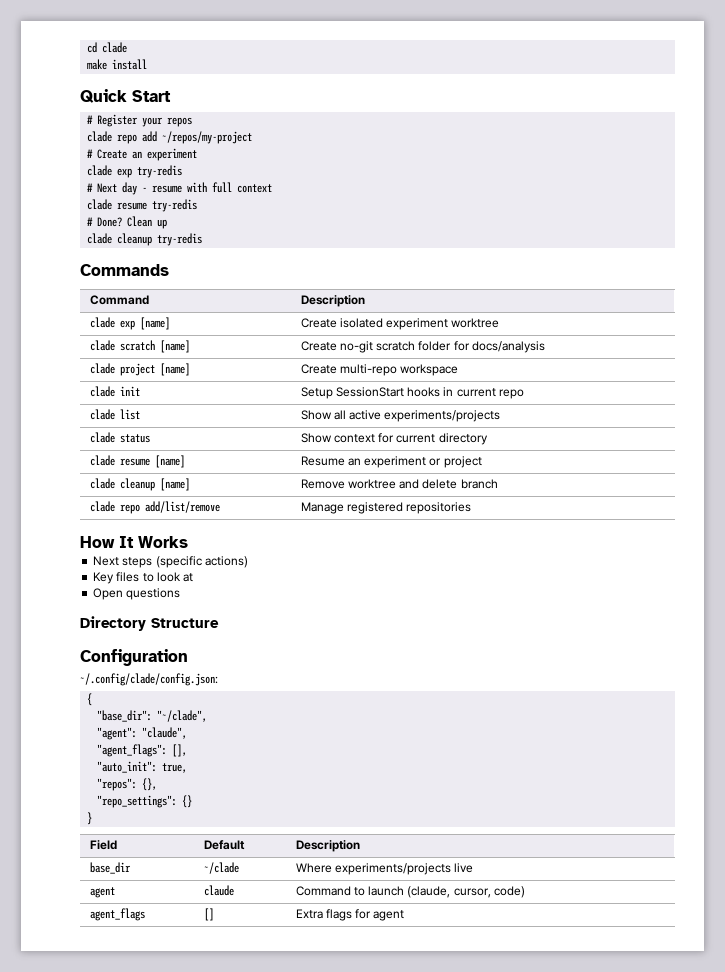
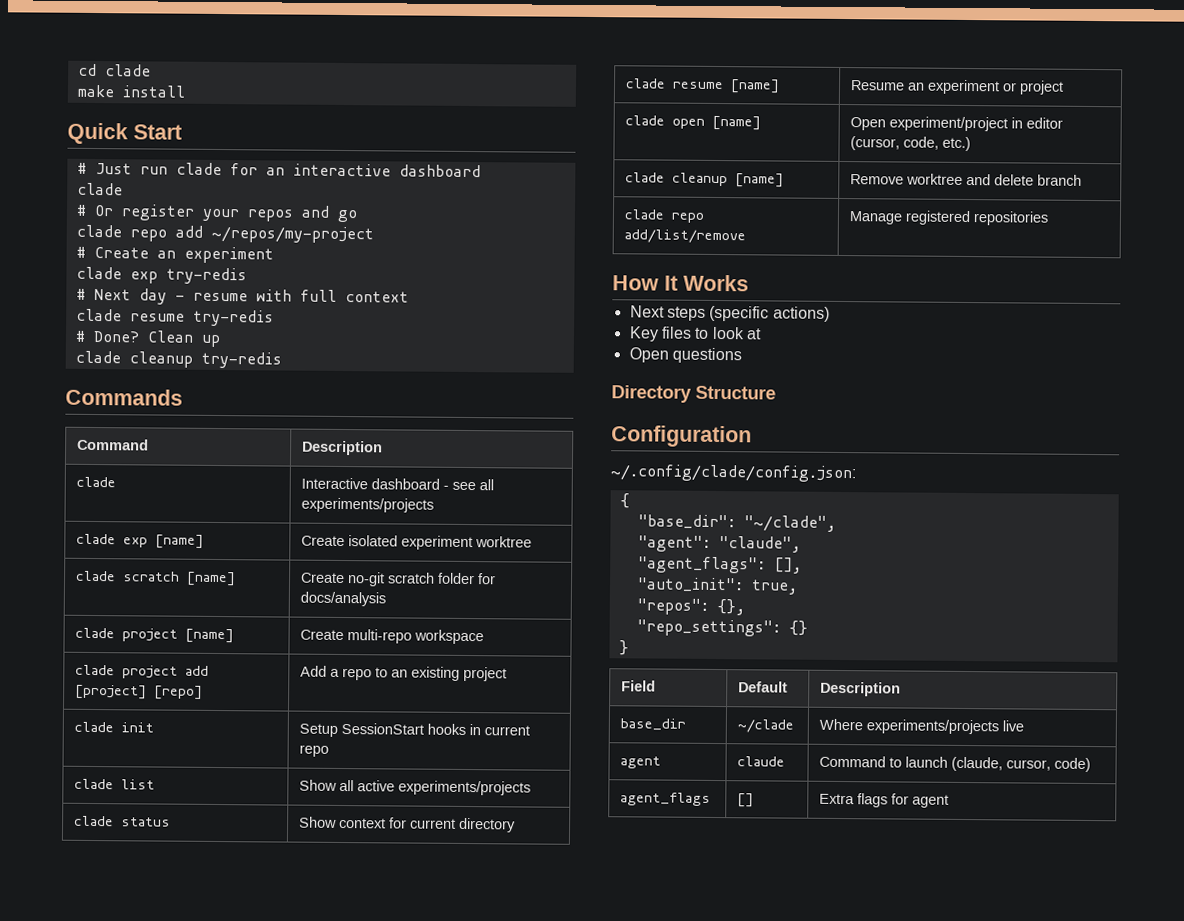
[97,114,139,127] Register -> [94,162,481,178] [76,182,123,196] [75,204,195,221] Just run clade for an interactive dashboard // clade // # Or register
(193, 122) none -> [300,205,358,223] and go
(365, 301) none -> [75,476,116,488] [300,477,494,491] [300,497,434,513] // clade | Interactive dashboard - see all experiments/projects
(459, 370) none -> [74,664,209,679] [74,684,203,700] [299,665,507,682] // clade project add [project] [repo] | Add a repo to an existing project
(482, 462) none -> [624,115,761,131] [849,116,1063,132] [849,136,971,152] // clade open [name] | Open experiment/project in editor (cursor, code, etc.)

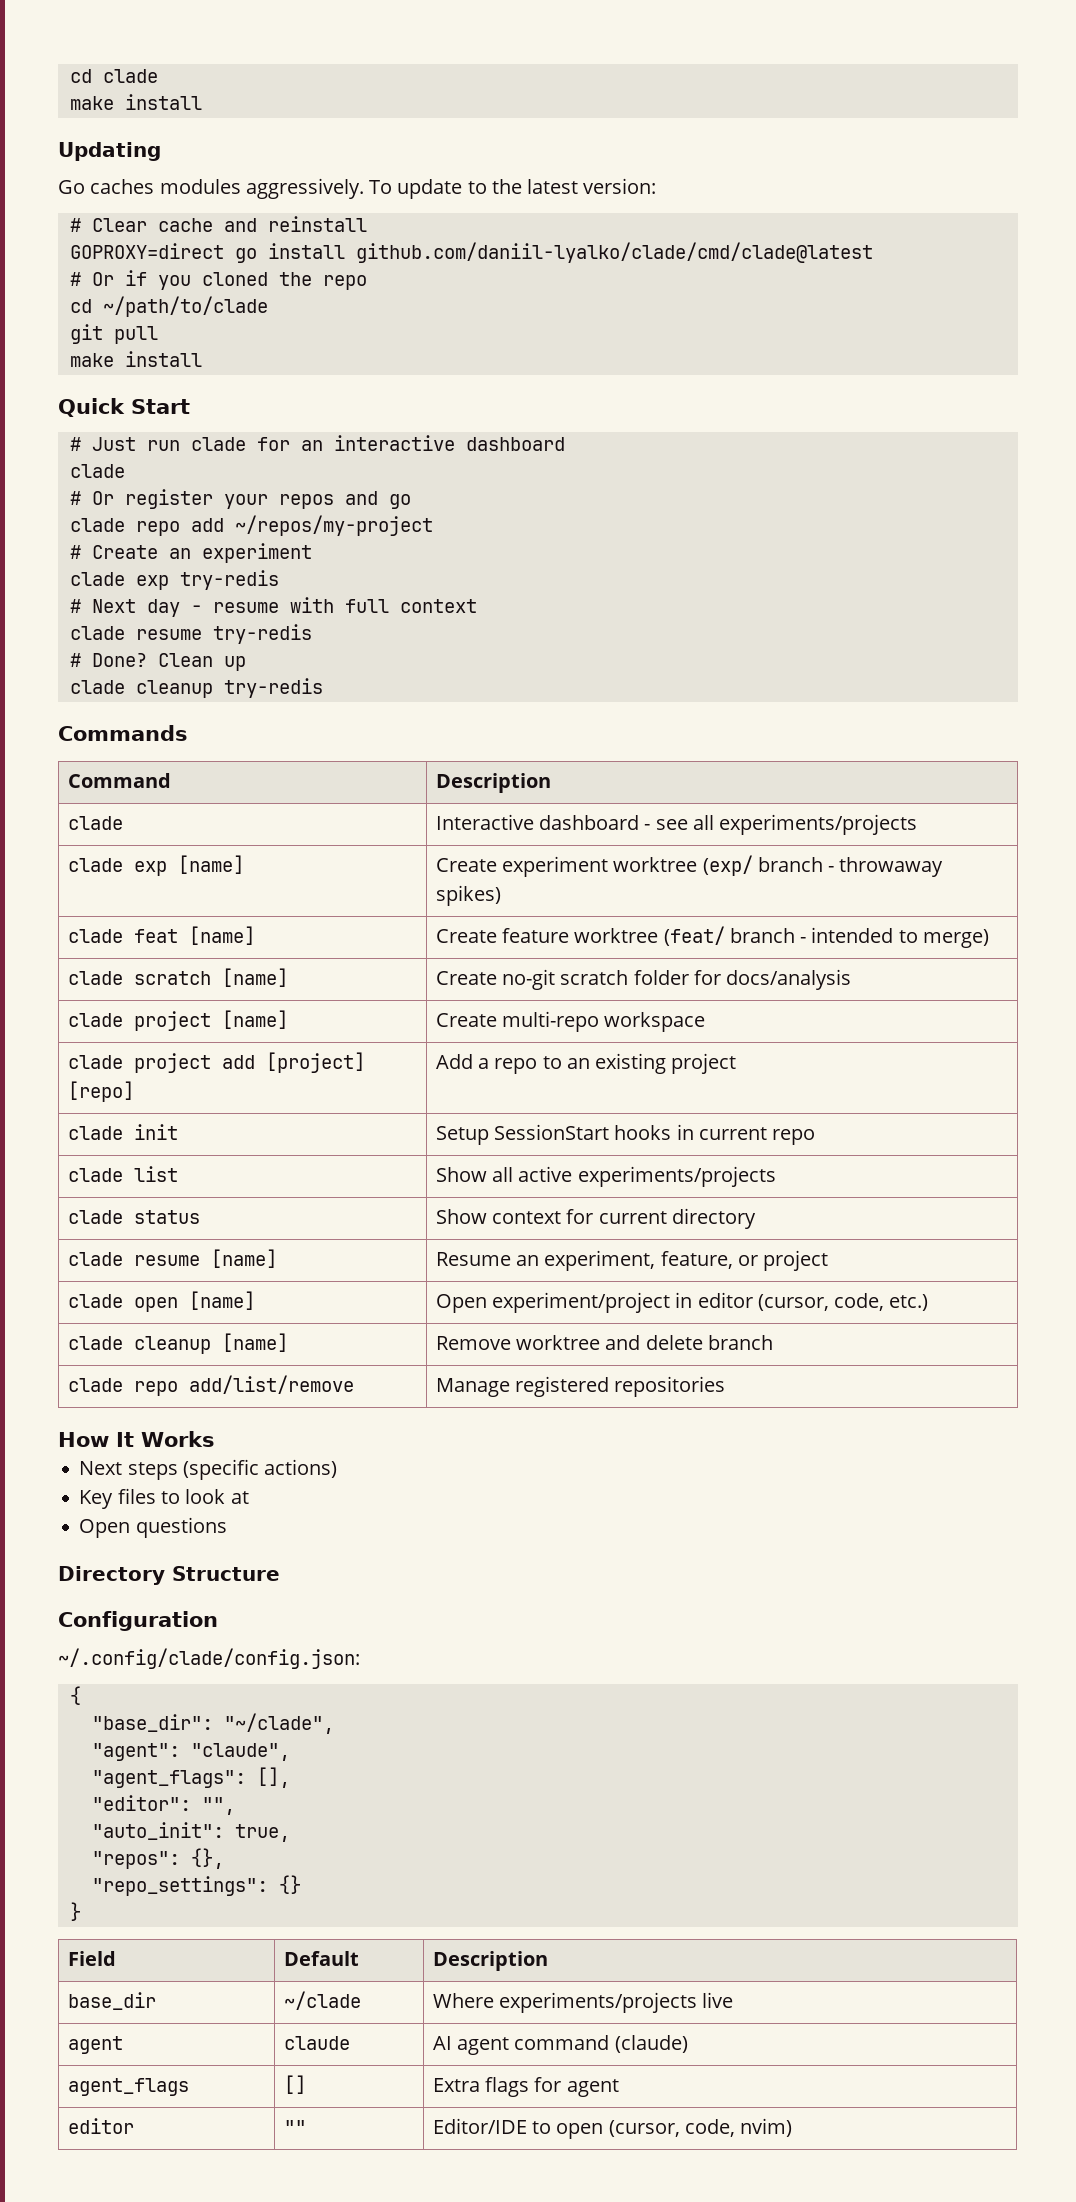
(185, 91) none -> [58,142,161,161] [58,178,657,199] [69,216,367,232] [69,242,873,263] [69,270,367,290] [69,296,268,317] [69,324,158,344] [69,351,202,367] // Updating // Go caches modules aggressively. To update to the latest version: // # Clear cache and reinstall // GOPROXY=direct go install github.com/daniil-lyalko/clade/cmd/clade@latest // # Or if you cloned the repo // cd ~/path/to/clade // git pull // make install
[347,535,398,547] isolated -> (497, 865) none
(532, 542) none -> [702,855,944,877] [435,885,501,906] [67,926,255,945] [435,926,989,948] (exp/ branch - throwaway spikes) // clade feat [name] | Create feature worktree (feat/ branch - intended to merge)
[926,79,1000,95] experiment -> [544,1250,733,1271] experiment, feature,
(802, 565) none -> [91,1795,235,1815] // "editor": "",
[818,755,1091,773] Command to launch (claude, cursor, code) -> [432,2035,688,2055] AI agent command (claude)
(949, 801) none -> [67,2118,134,2134] [283,2120,306,2134] [432,2118,793,2139] // editor | "" | Editor/IDE to open (cursor, code, nvim)

